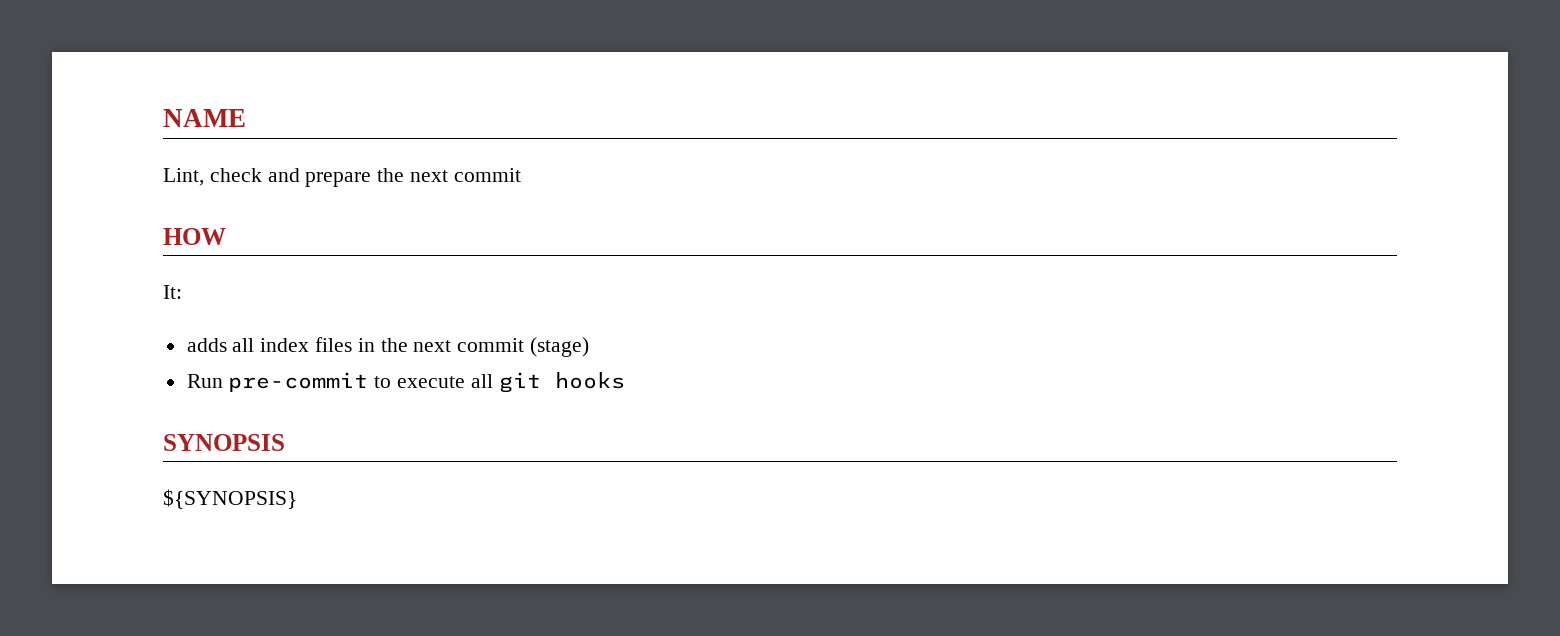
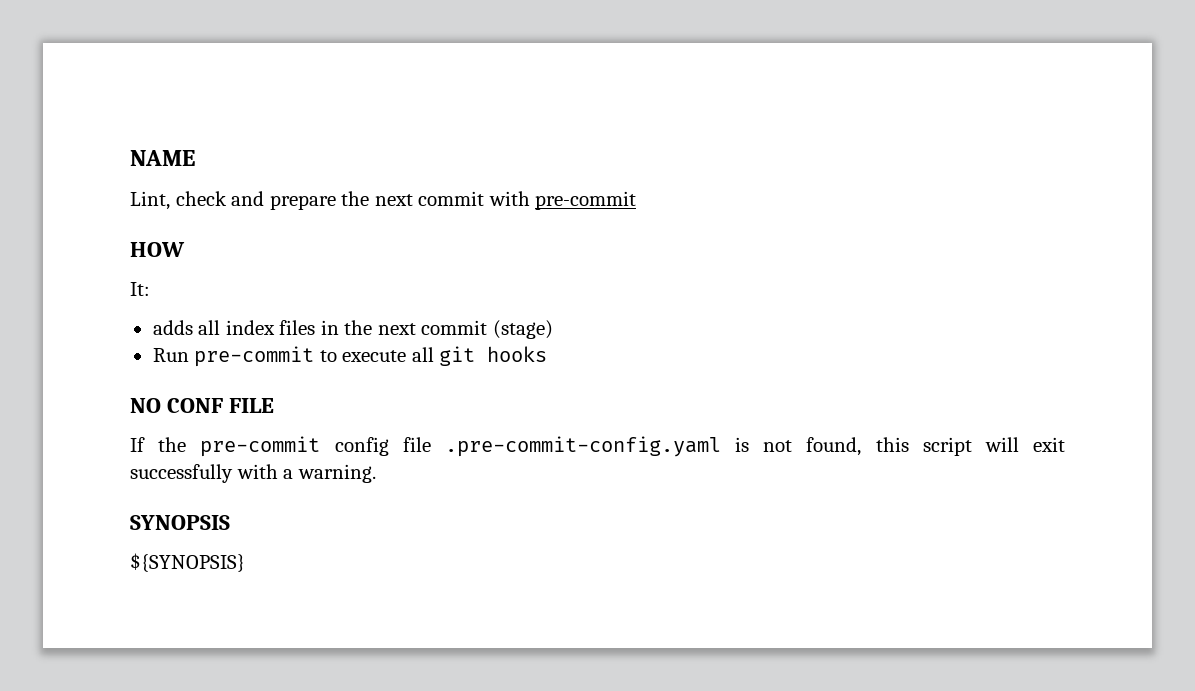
(521, 175) none -> [488,191,637,210] with pre-commit
(625, 380) none -> [130,398,275,413] [130,436,1065,457] [130,464,376,483] // NO CONF FILE // If the pre-commit config file .pre-commit-config.yaml is not found, this script will exit successfully with a warning.

